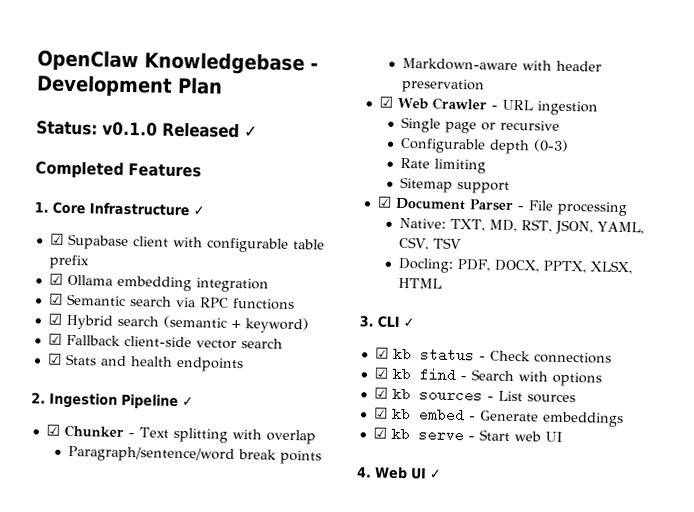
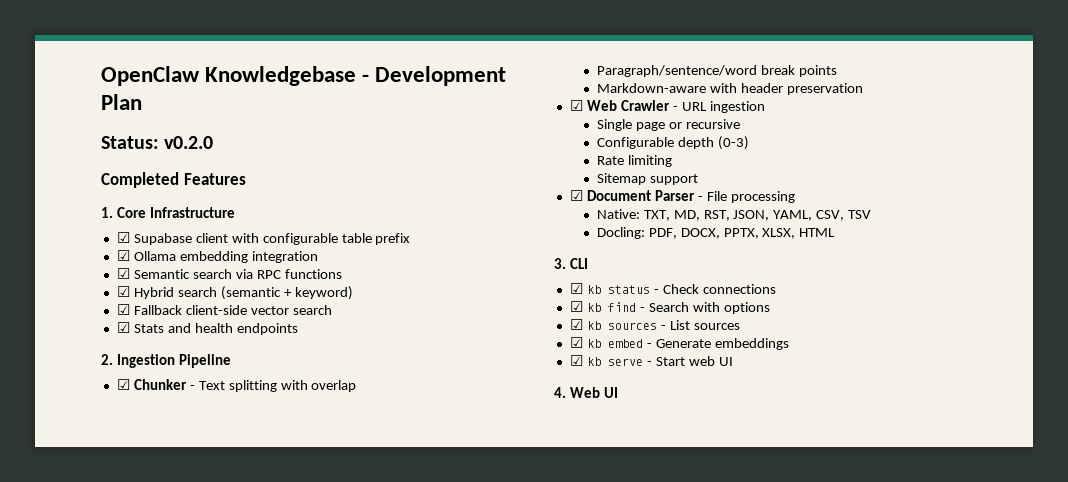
[102,121,258,139] v0.1.0 Released ✓ -> [164,136,214,149] v0.2.0
[193,206,205,216] ✓ -> (235, 212) none
[182,397,194,407] ✓ -> (231, 361) none
[403,318,415,328] ✓ -> (588, 263) none
[429,469,442,479] ✓ -> (618, 392) none

